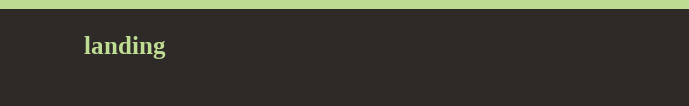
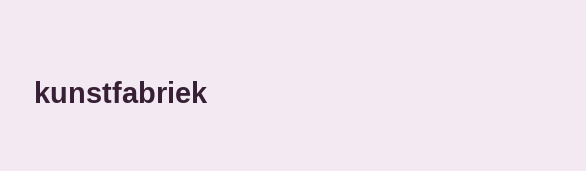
[84,36,166,59] landing -> [34,81,208,103] kunstfabriek

